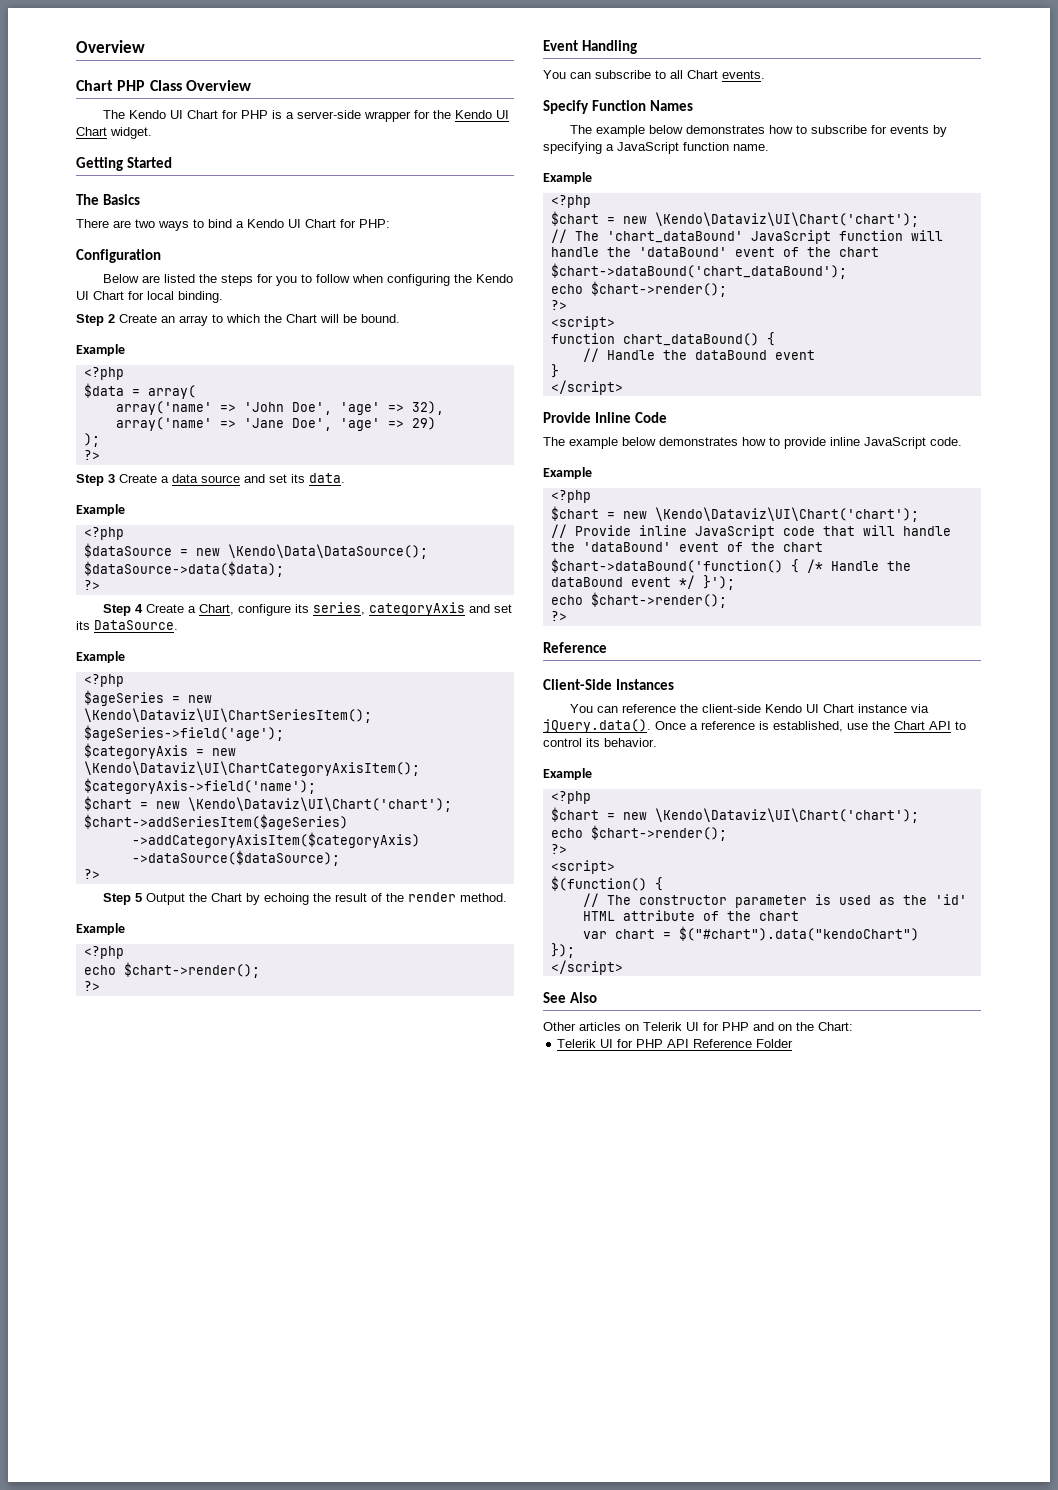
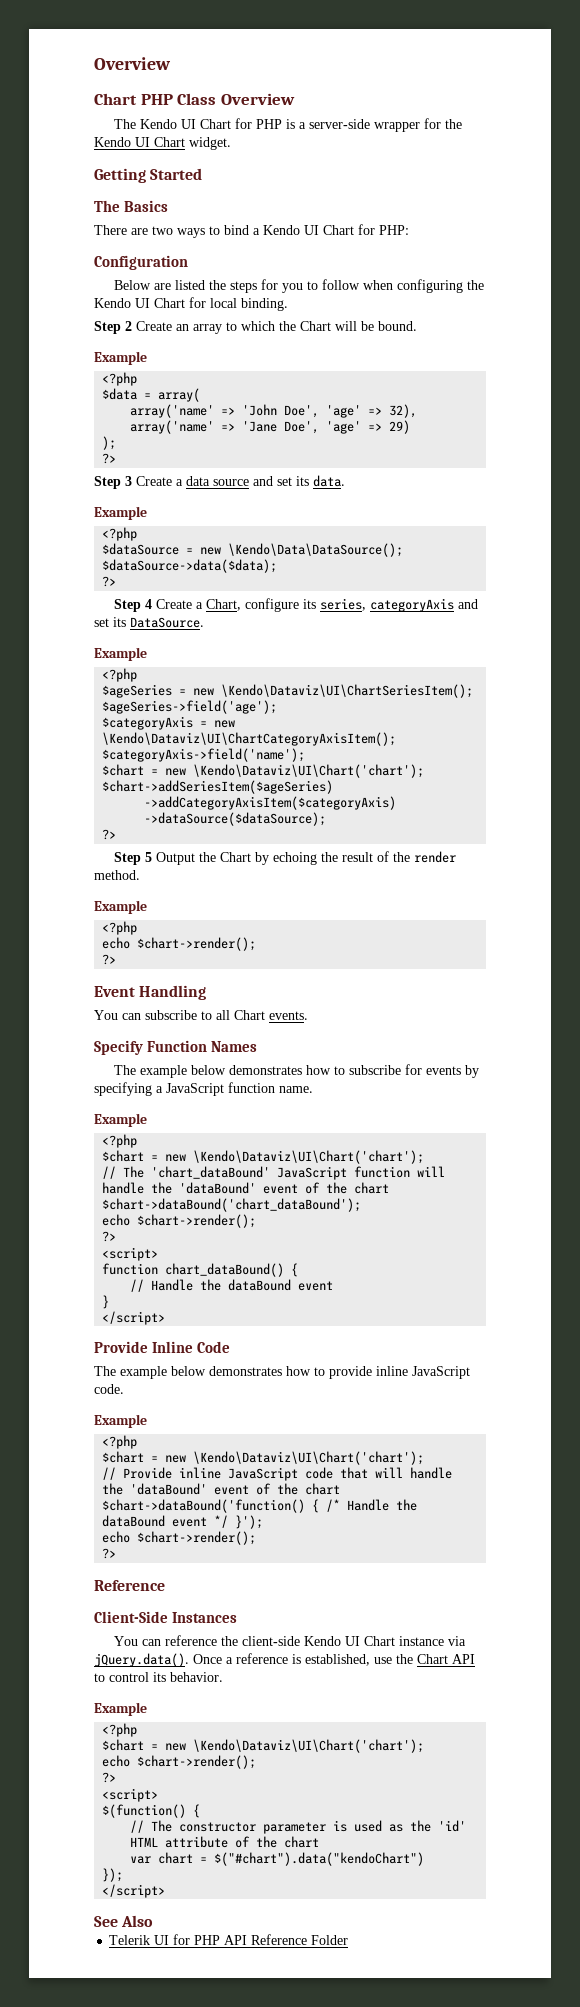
[543,1022,853,1031] // Other articles on Telerik UI for PHP and on the Chart: -> (154, 1921) none

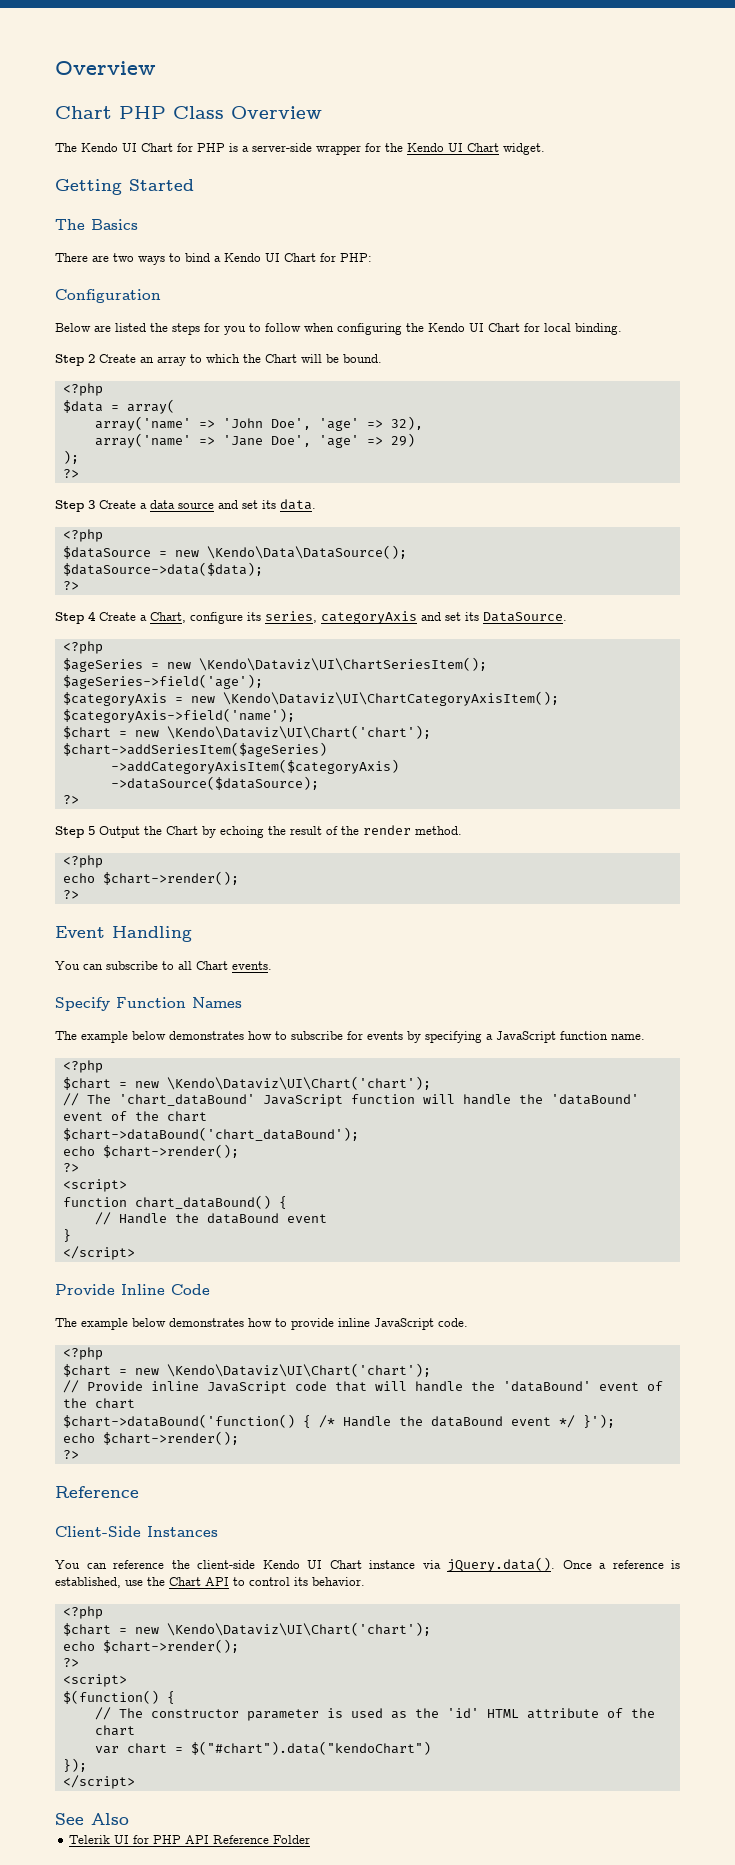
[94,351,147,365] // Example -> (382, 358) none
[94,506,147,520] // Example -> (316, 504) none
[94,647,147,661] // Example -> (567, 617) none
[94,900,147,914] // Example -> (462, 830) none
[94,1113,147,1127] // Example -> (645, 1037) none
[94,1414,147,1428] // Example -> (468, 1322) none
[94,1702,147,1716] // Example -> (365, 1581) none

